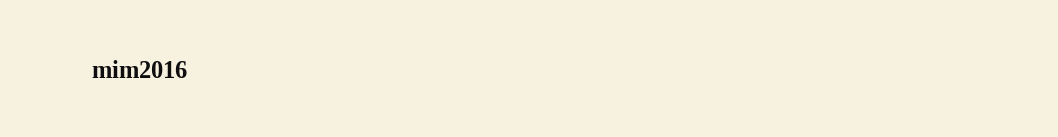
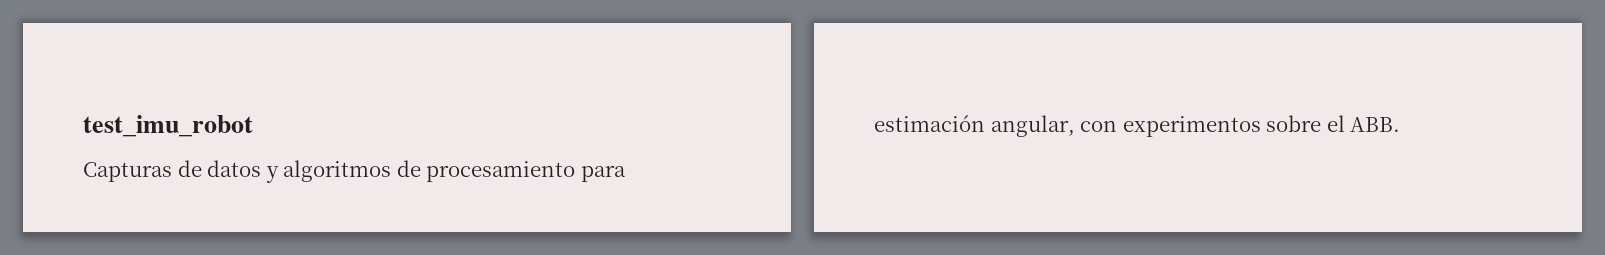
[92,60,187,78] mim2016 -> [83,115,253,137] [83,160,626,183] [874,115,1401,137] test_imu_robot // Capturas de datos y algoritmos de procesamiento para estimación angular, con experimentos sobre el ABB.

